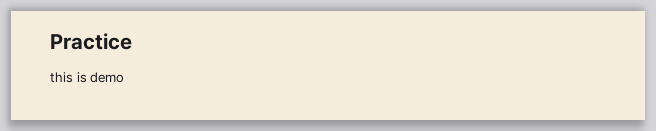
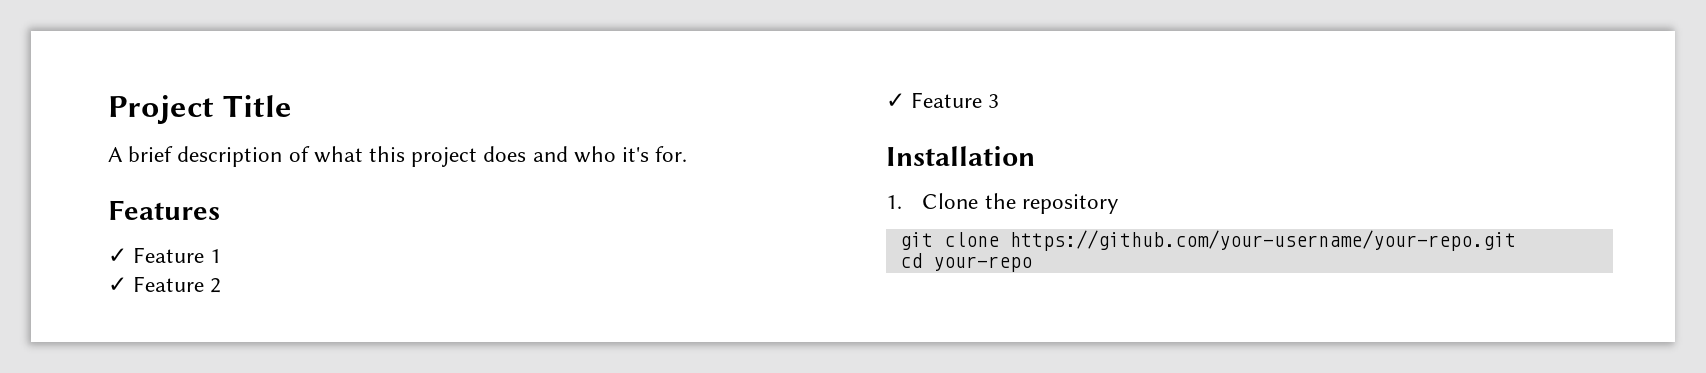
[50,33,132,50] [50,72,125,83] Practice // this is demo -> [108,95,292,124] [108,146,688,167] [108,200,220,220] [108,247,222,263] [108,276,222,293] [886,92,1000,108] [886,146,1035,166] [886,193,1119,214] [899,230,1516,251] [899,253,1032,272] Project Title // A brief description of what this project does and who it's for. // Features // ✓ Feature 1 // ✓ Feature 2 // ✓ Feature 3 // Installation // 1. Clone the repository // git clone https://github.com/your-username/your-repo.git // cd your-repo

